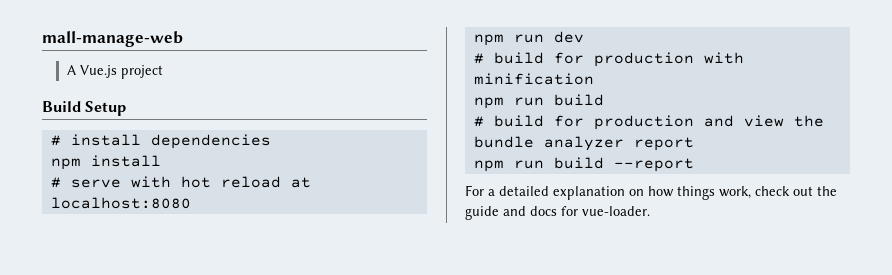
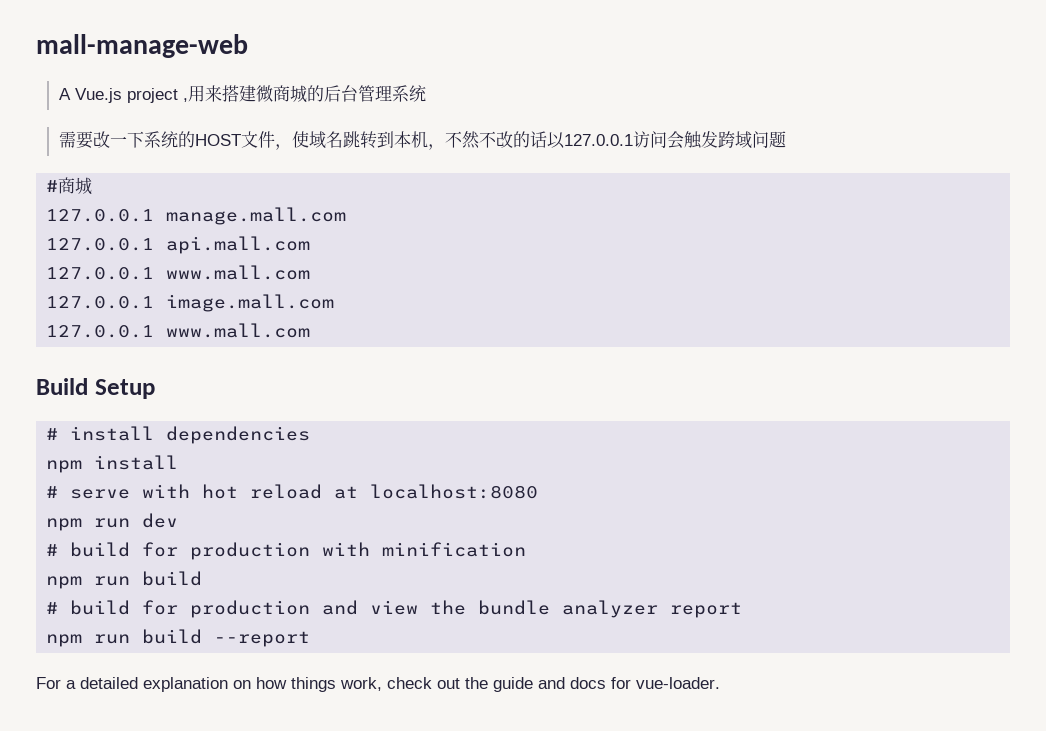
(163, 72) none -> [182,85,426,103] [58,131,786,150] [46,177,93,195] [46,207,347,225] [46,236,311,254] [46,265,311,280] [46,294,335,312] [46,323,311,338] ,用来搭建微商城的后台管理系统 // 需要改一下系统的HOST文件，使域名跳转到本机，不然不改的话以127.0.0.1访问会触发跨域问题 // #商城 // 127.0.0.1 manage.mall.com // 127.0.0.1 api.mall.com // 127.0.0.1 www.mall.com // 127.0.0.1 image.mall.com // 127.0.0.1 www.mall.com

